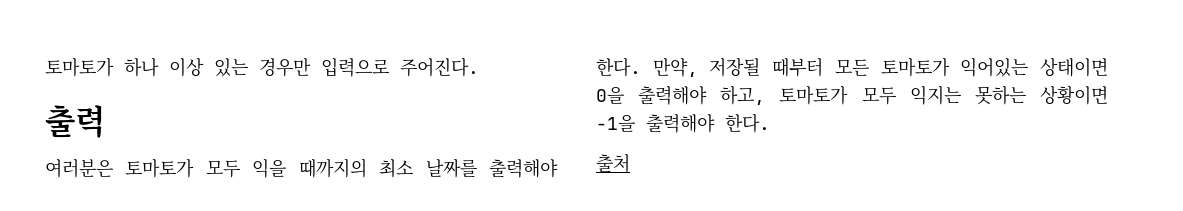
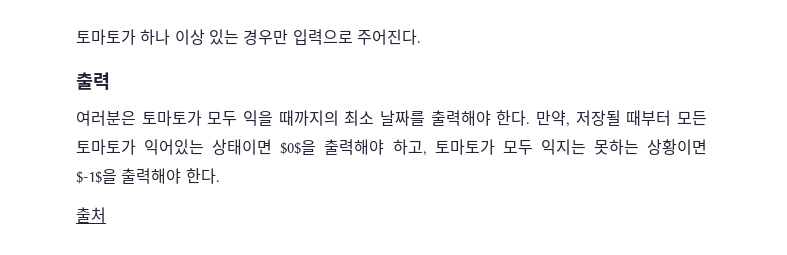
[596,87,624,104] 0을 -> [280,140,317,155] $0$을
[596,115,635,132] -1을 -> [76,169,117,184] $-1$을

